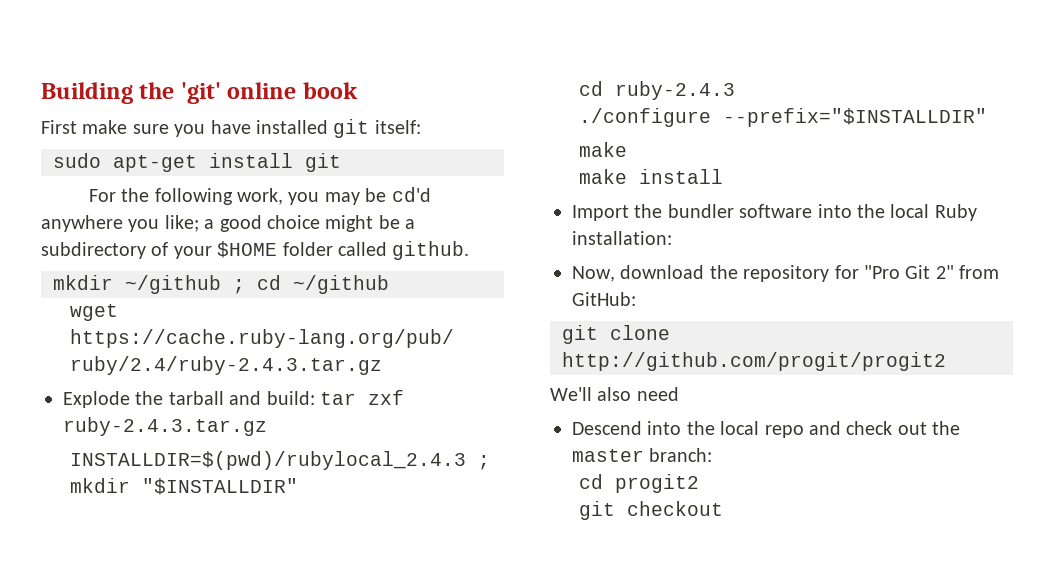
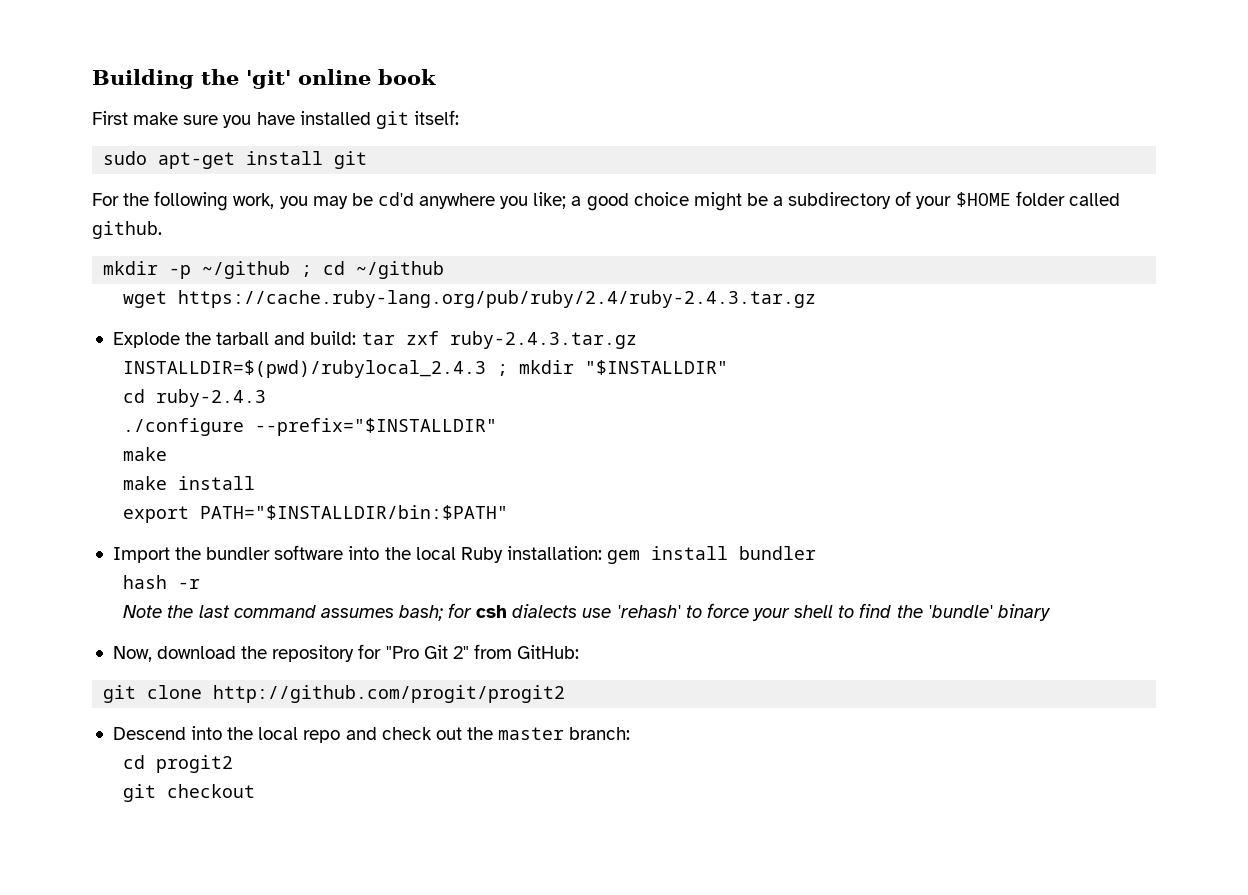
(113, 282) none -> [169,265,192,279] -p
(723, 176) none -> [123,505,509,523] // export PATH="$INSTALLDIR/bin:$PATH"
(672, 238) none -> [607,546,817,564] [123,575,201,589] [123,603,1051,621] gem install bundler // hash -r // Note the last command assumes bash; for csh dialects use 'rehash' to force your shell to find the 'bundle' binary
[550,387,679,401] // We'll also need -> (566, 694) none

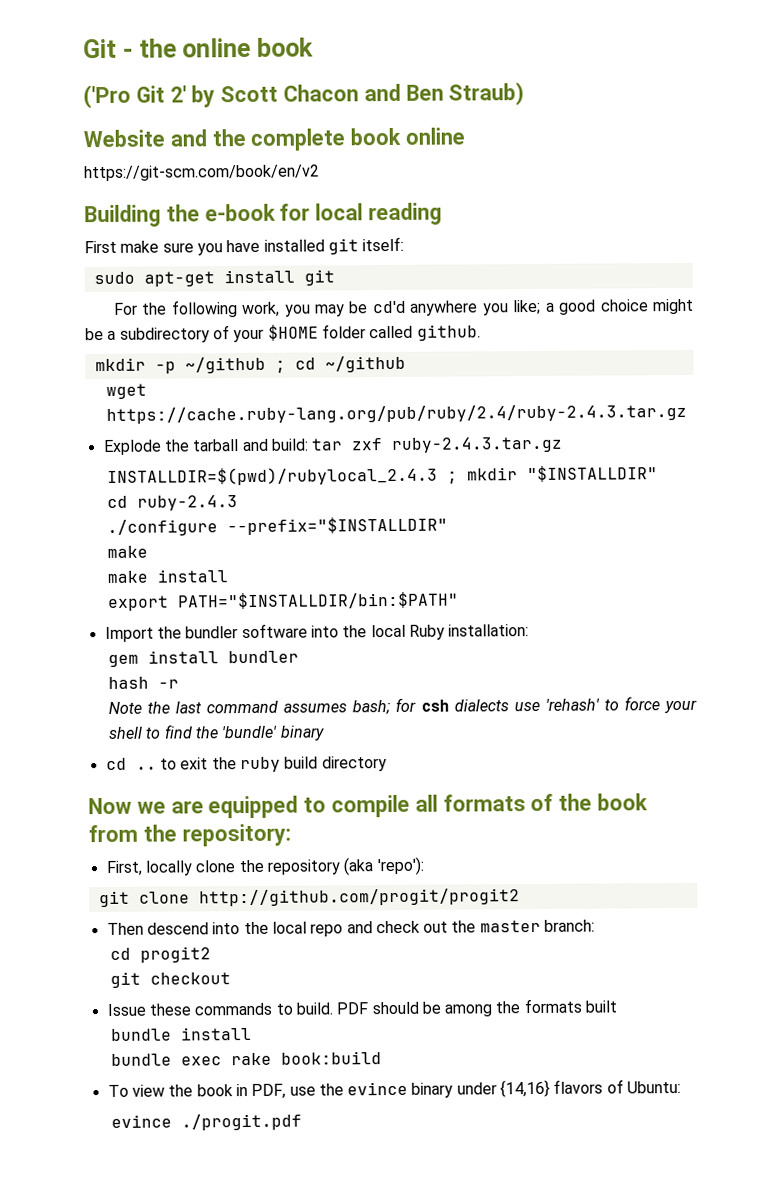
[92,69,436,89] Building the 'git' online book -> [83,37,314,59] [83,82,525,109] [83,127,466,151] [84,164,320,182] [84,202,443,228] Git - the online book // ('Pro Git 2' by Scott Chacon and Ben Straub) // Website and the complete book online // https://git-scm.com/book/en/v2 // Building the e-book for local reading
(602, 553) none -> (530, 630) //
[112,644,580,662] Now, download the repository for "Pro Git 2" from GitHub: -> [105,756,387,773] [88,793,649,819] [88,823,291,847] [105,856,424,876] cd .. to exit the ruby build directory // Now we are equipped to compile all formats of the book from the repository: // First, locally clone the repository (aka 'repo'):
[112,727,186,740] Descend -> [106,922,209,935] Then descend
(256, 791) none -> [106,998,618,1017] [110,1026,252,1041] [110,1051,382,1066] [107,1079,682,1099] [110,1113,302,1131] // Issue these commands to build. PDF should be among the formats built // bundle install // bundle exec rake book:build // To view the book in PDF, use the evince binary under {14,16} flavors of Ubuntu: // evince ./progit.pdf

